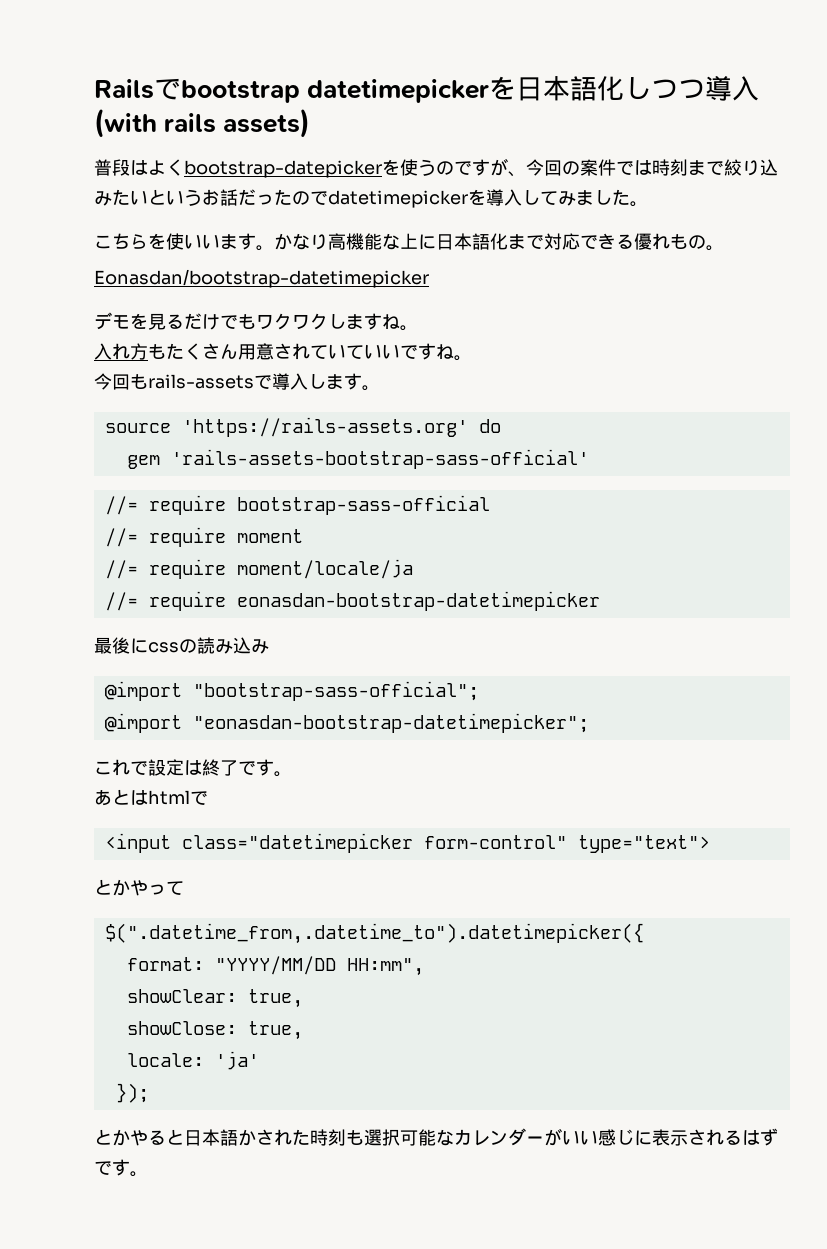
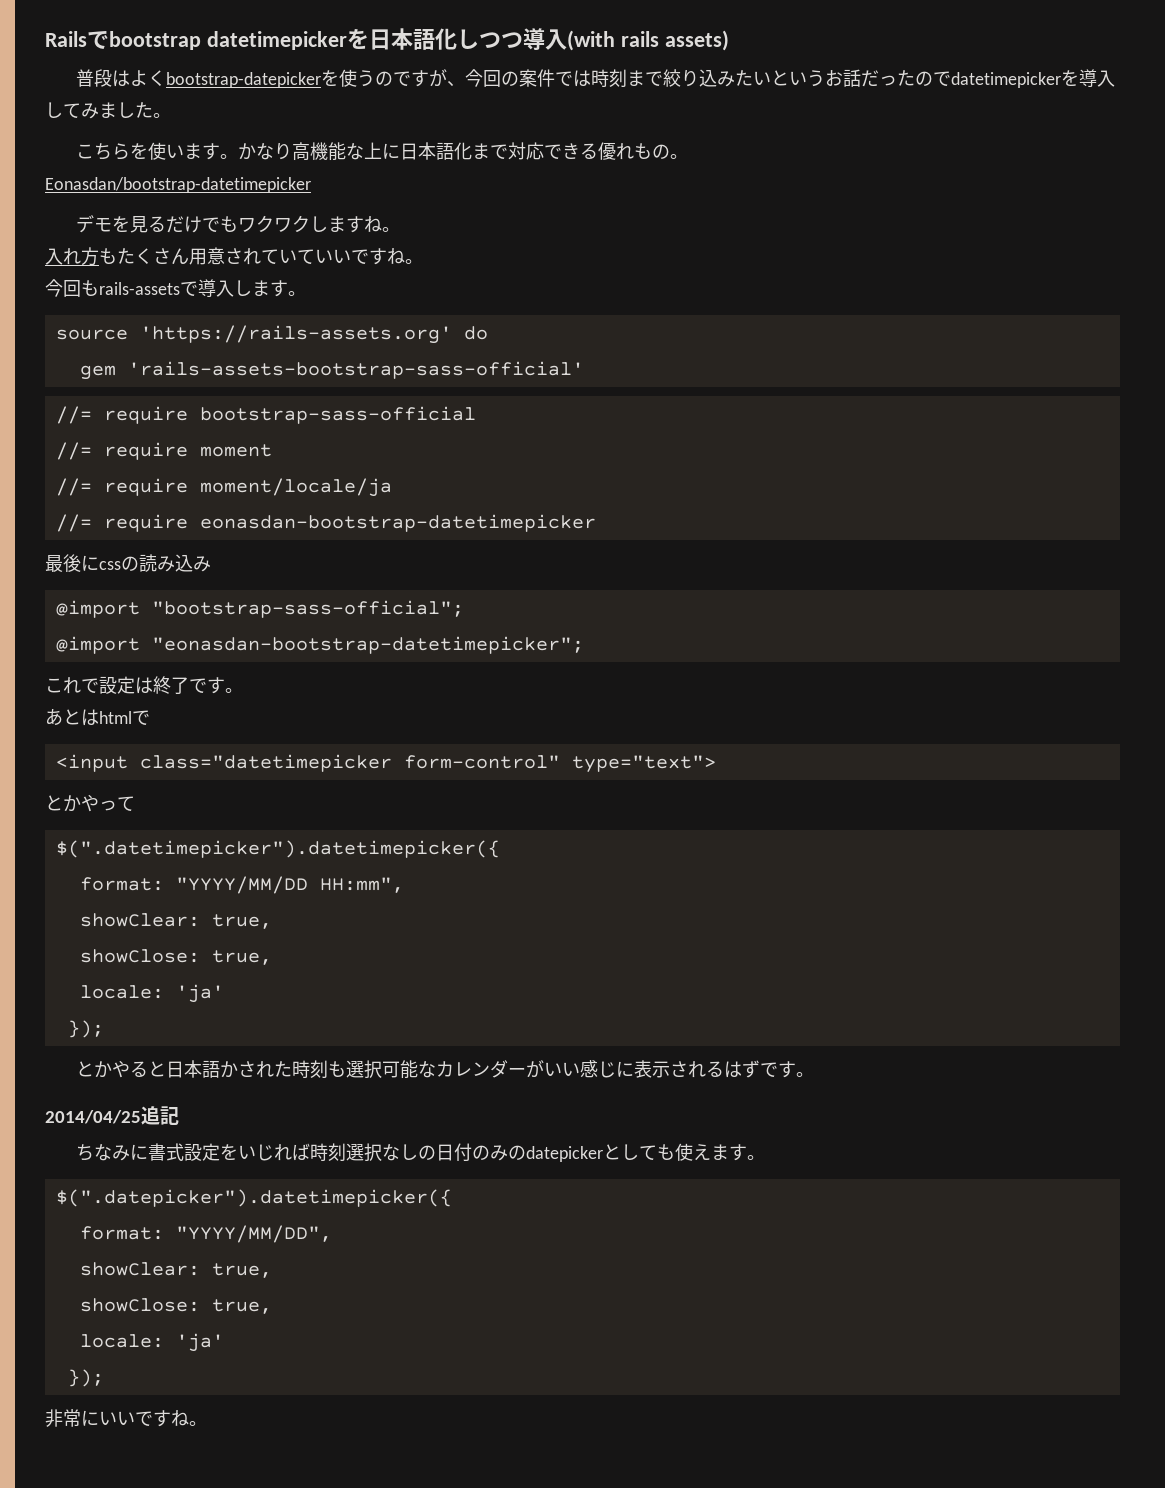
[202,234,220,249] い -> (184, 151) none
[104,923,644,944] $(".datetime_from,.datetime_to").datetimepicker({ -> [55,840,500,858] $(".datetimepicker").datetimepicker({
(148, 1174) none -> [45,1106,179,1125] [75,1143,765,1162] [55,1189,452,1207] [79,1225,332,1243] [79,1262,272,1278] [79,1298,272,1314] [79,1333,224,1352] [67,1369,104,1387] [45,1409,207,1427] // 2014/04/25追記 // ちなみに書式設定をいじれば時刻選択なしの日付のみのdatepickerとしても使えます。 // $(".datepicker").datetimepicker({ // format: "YYYY/MM/DD", // showClear: true, // showClose: true, // locale: 'ja' // }); // 非常にいいですね。

